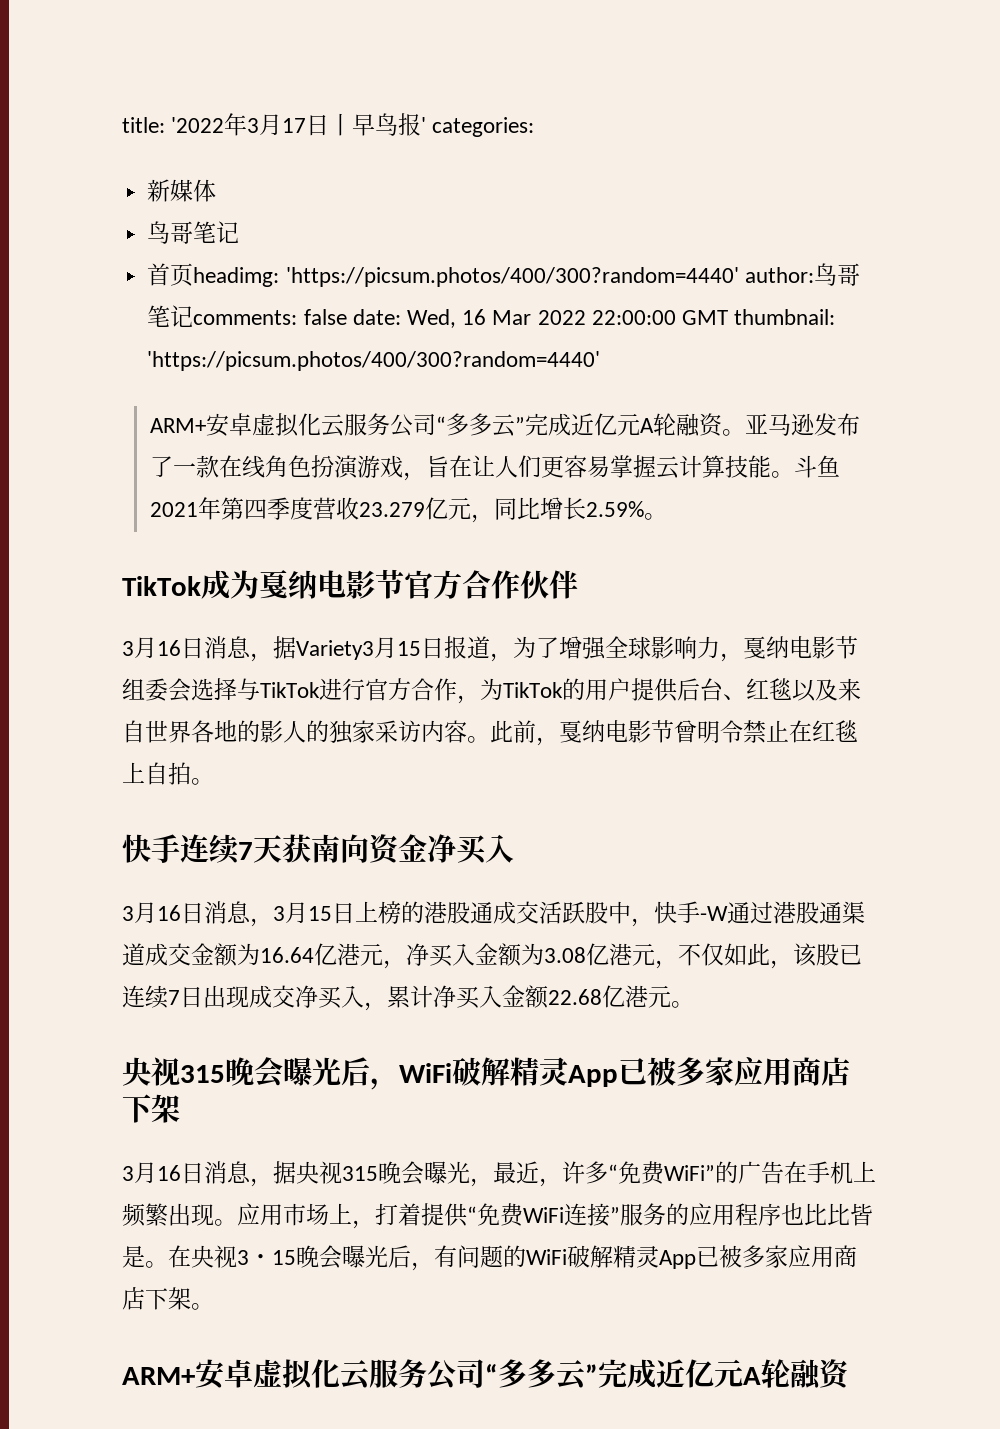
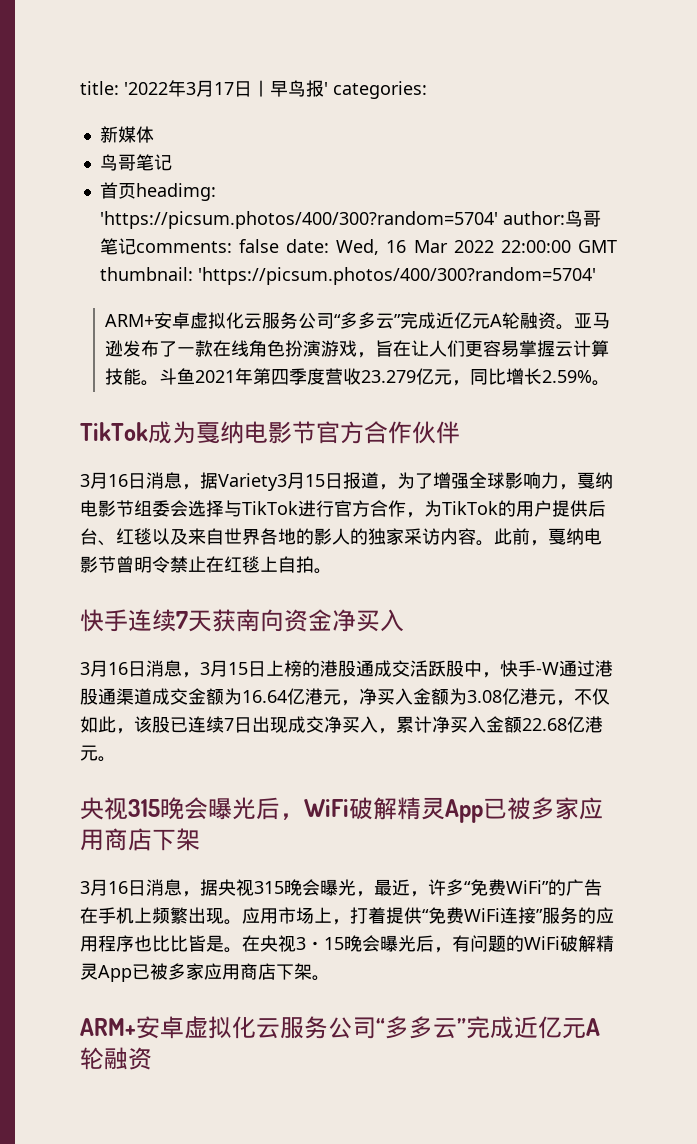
[285,267,739,287] 'https://picsum.photos/400/300?random=4440' -> [99,211,498,229] 'https://picsum.photos/400/300?random=5704'
[147,351,601,371] 'https://picsum.photos/400/300?random=4440' -> [197,267,596,285] 'https://picsum.photos/400/300?random=5704'

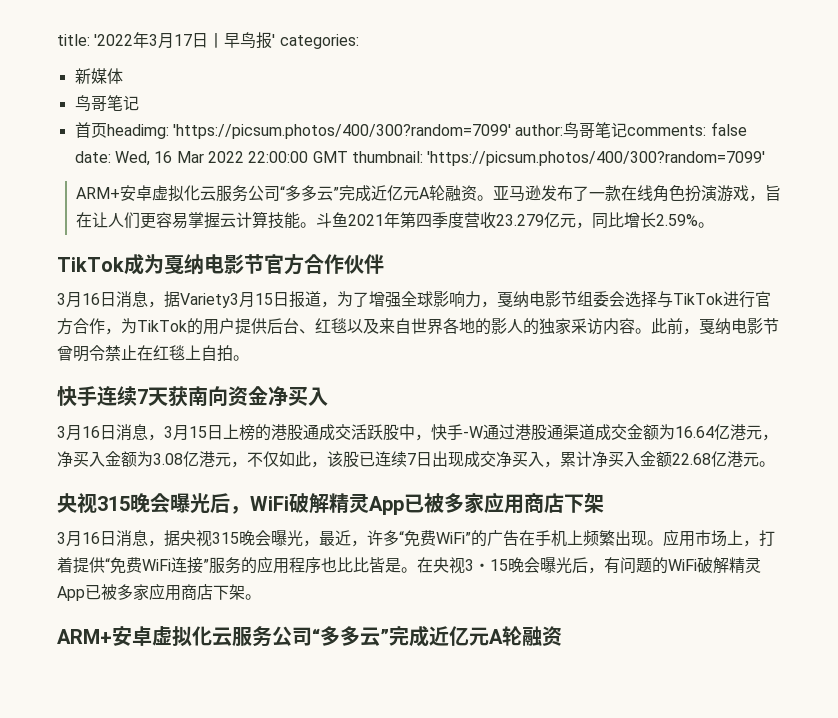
[99,211,498,229] 'https://picsum.photos/400/300?random=5704' -> [172,124,511,139] 'https://picsum.photos/400/300?random=7099'
[197,267,596,285] 'https://picsum.photos/400/300?random=5704' -> [427,151,766,166] 'https://picsum.photos/400/300?random=7099'

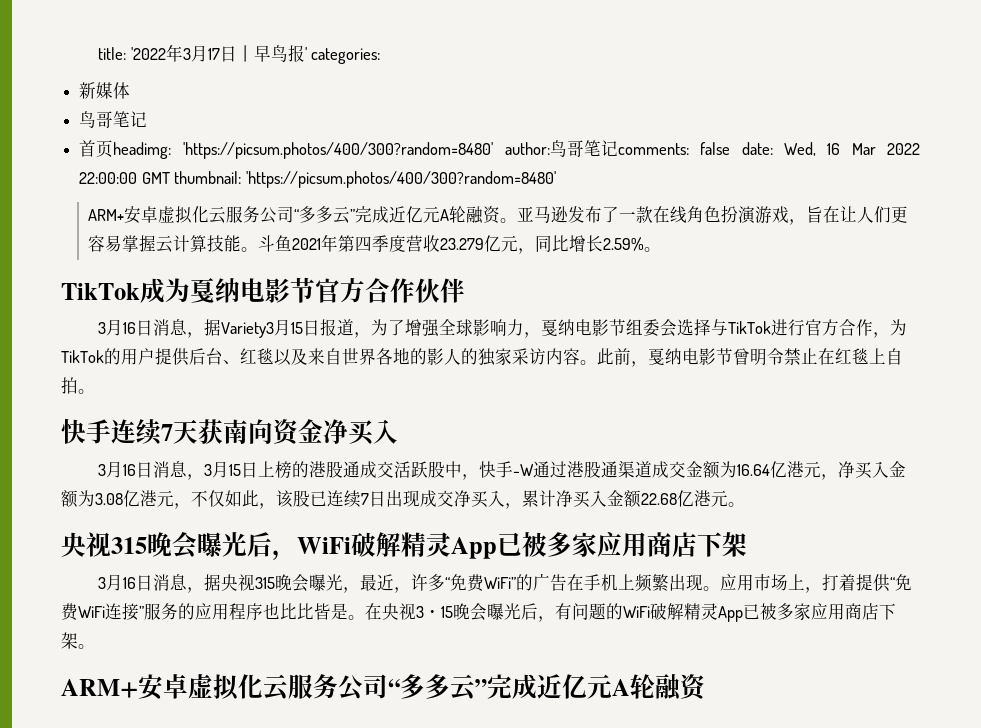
[172,124,511,139] 'https://picsum.photos/400/300?random=7099' -> [182,142,494,159] 'https://picsum.photos/400/300?random=8480'
[427,151,766,166] 'https://picsum.photos/400/300?random=7099' -> [245,171,557,188] 'https://picsum.photos/400/300?random=8480'

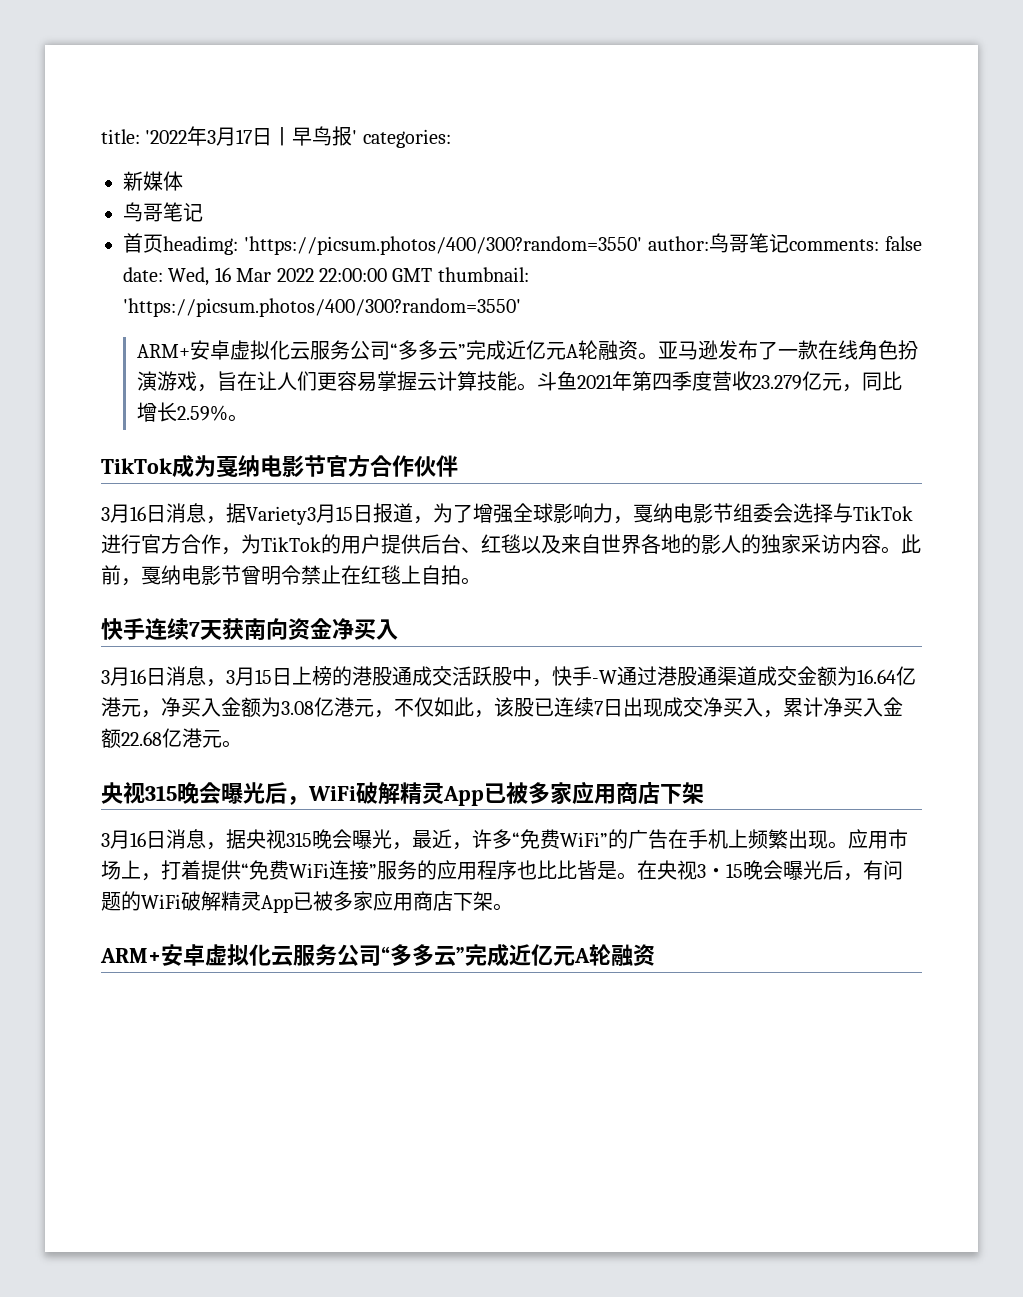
[182,142,494,159] 'https://picsum.photos/400/300?random=8480' -> [244,236,642,255] 'https://picsum.photos/400/300?random=3550'
[245,171,557,188] 'https://picsum.photos/400/300?random=8480' -> [123,298,521,317] 'https://picsum.photos/400/300?random=3550'

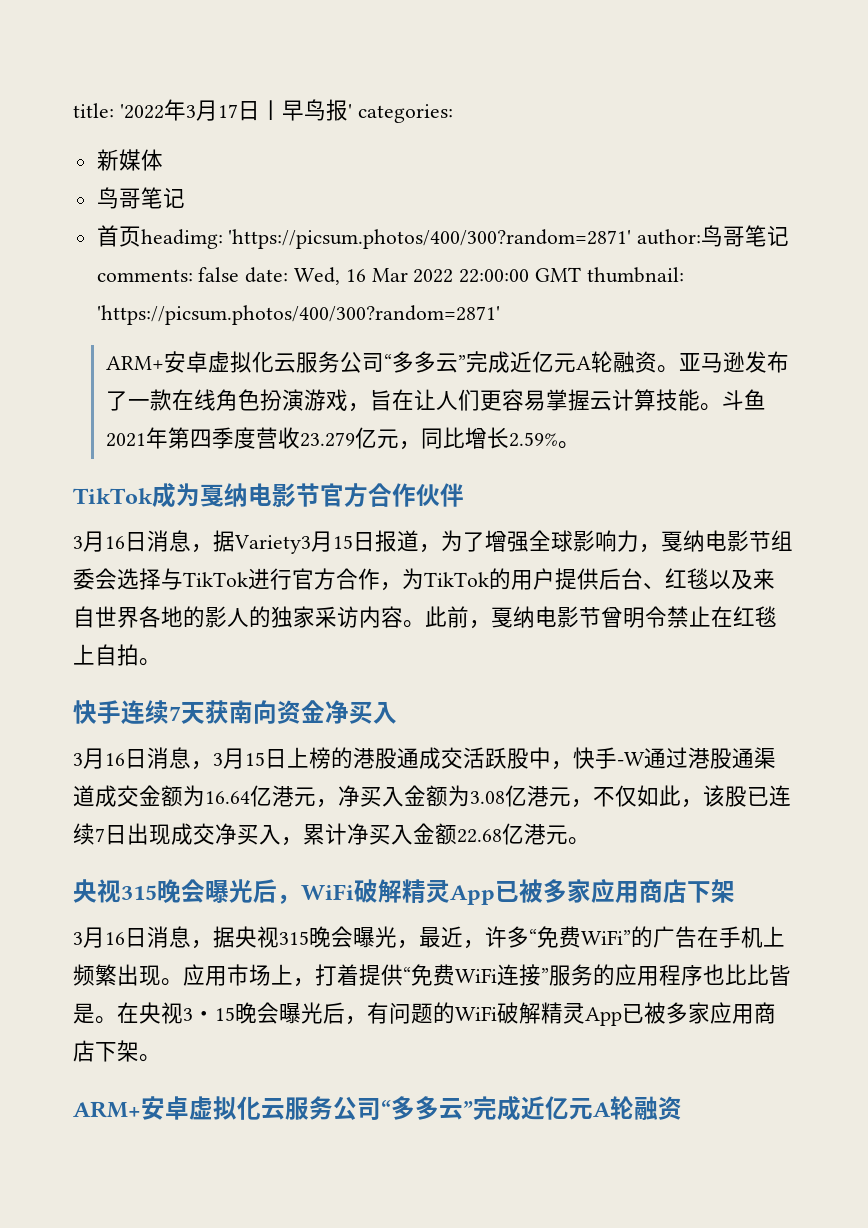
[244,236,642,255] 'https://picsum.photos/400/300?random=3550' -> [228,229,632,249] 'https://picsum.photos/400/300?random=2871'
[123,298,521,317] 'https://picsum.photos/400/300?random=3550' -> [96,305,500,325] 'https://picsum.photos/400/300?random=2871'

